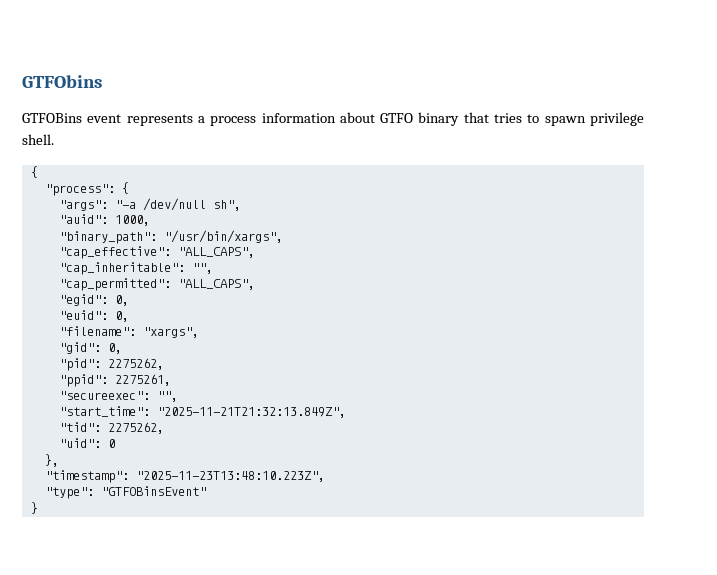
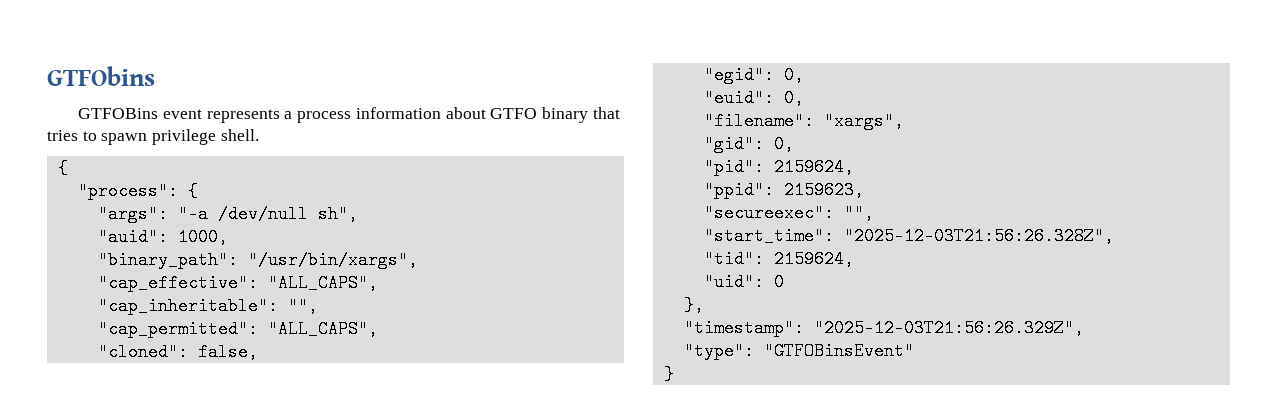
(255, 284) none -> [97,343,258,361] // "cloned": false,
[107,358,164,370] 2275262, -> [773,158,854,176] 2159624,
[114,374,171,386] 2275261, -> [783,181,864,199] 2159623,
[156,407,346,418] "2025-11-21T21:32:13.849Z", -> [843,227,1114,245] "2025-12-03T21:56:26.328Z",
[107,422,164,434] 2275262, -> [773,250,854,268] 2159624,
[135,471,325,482] "2025-11-23T13:48:10.223Z", -> [813,319,1084,337] "2025-12-03T21:56:26.329Z",

